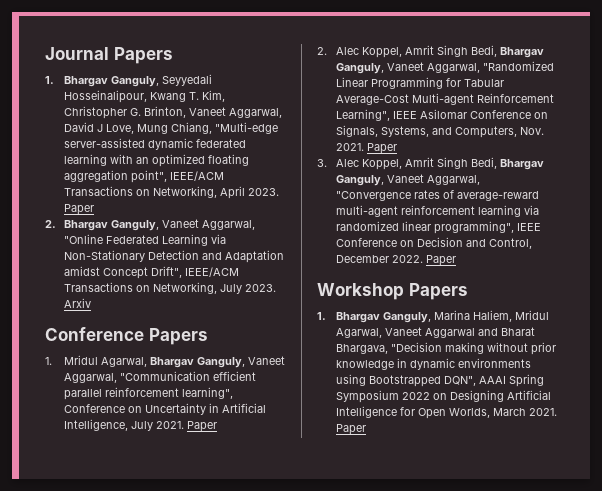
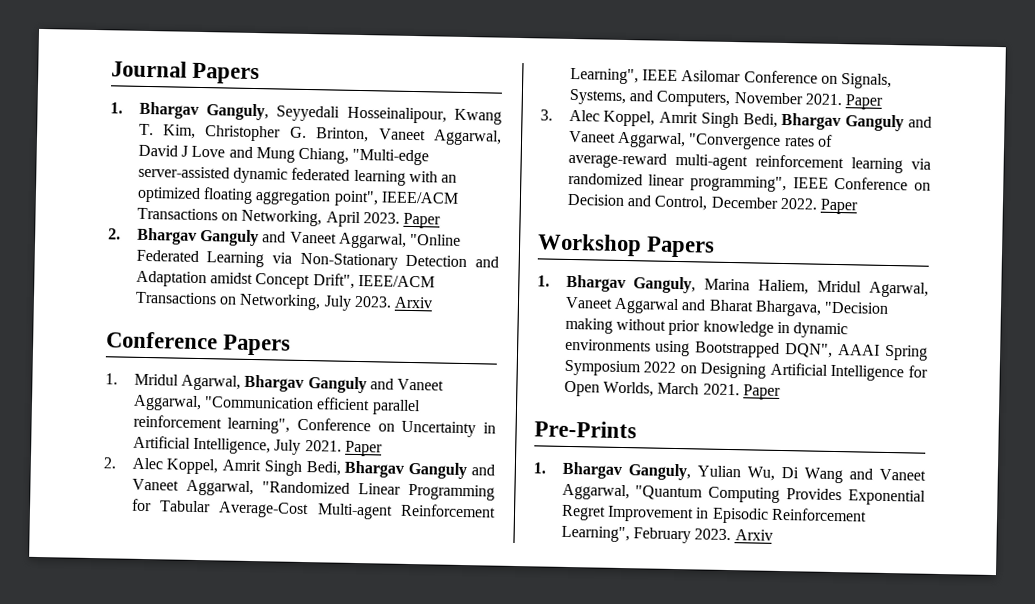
[105,124,134,134] Love, -> [191,145,253,158] Love and
[110,220,159,231] Ganguly, -> [199,228,287,247] Ganguly and
[196,357,245,368] Ganguly, -> [307,376,394,394] Ganguly and
[335,63,384,74] Ganguly, -> [408,461,495,480] Ganguly and
[519,127,544,135] Nov. -> [733,92,803,105] November
[335,175,384,186] Ganguly, -> [845,114,932,132] Ganguly and
(366, 429) none -> [534,420,637,439] [533,461,926,484] [561,483,926,506] [560,504,867,524] [560,525,773,544] // Pre-Prints // 1. Bhargav Ganguly, Yulian Wu, Di Wang and Vaneet Aggarwal, "Quantum Computing Provides Exponential Regret Improvement in Episodic Reinforcement Learning", February 2023. Arxiv

